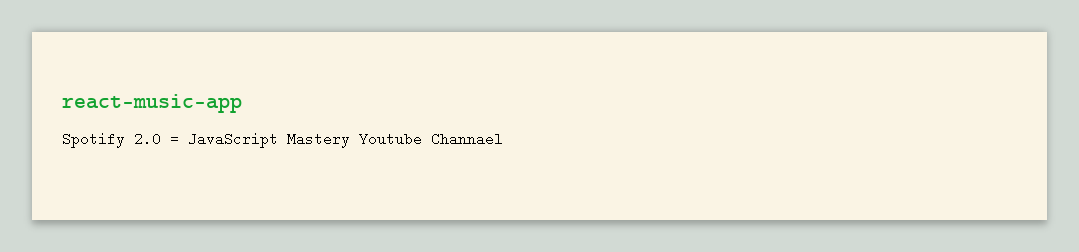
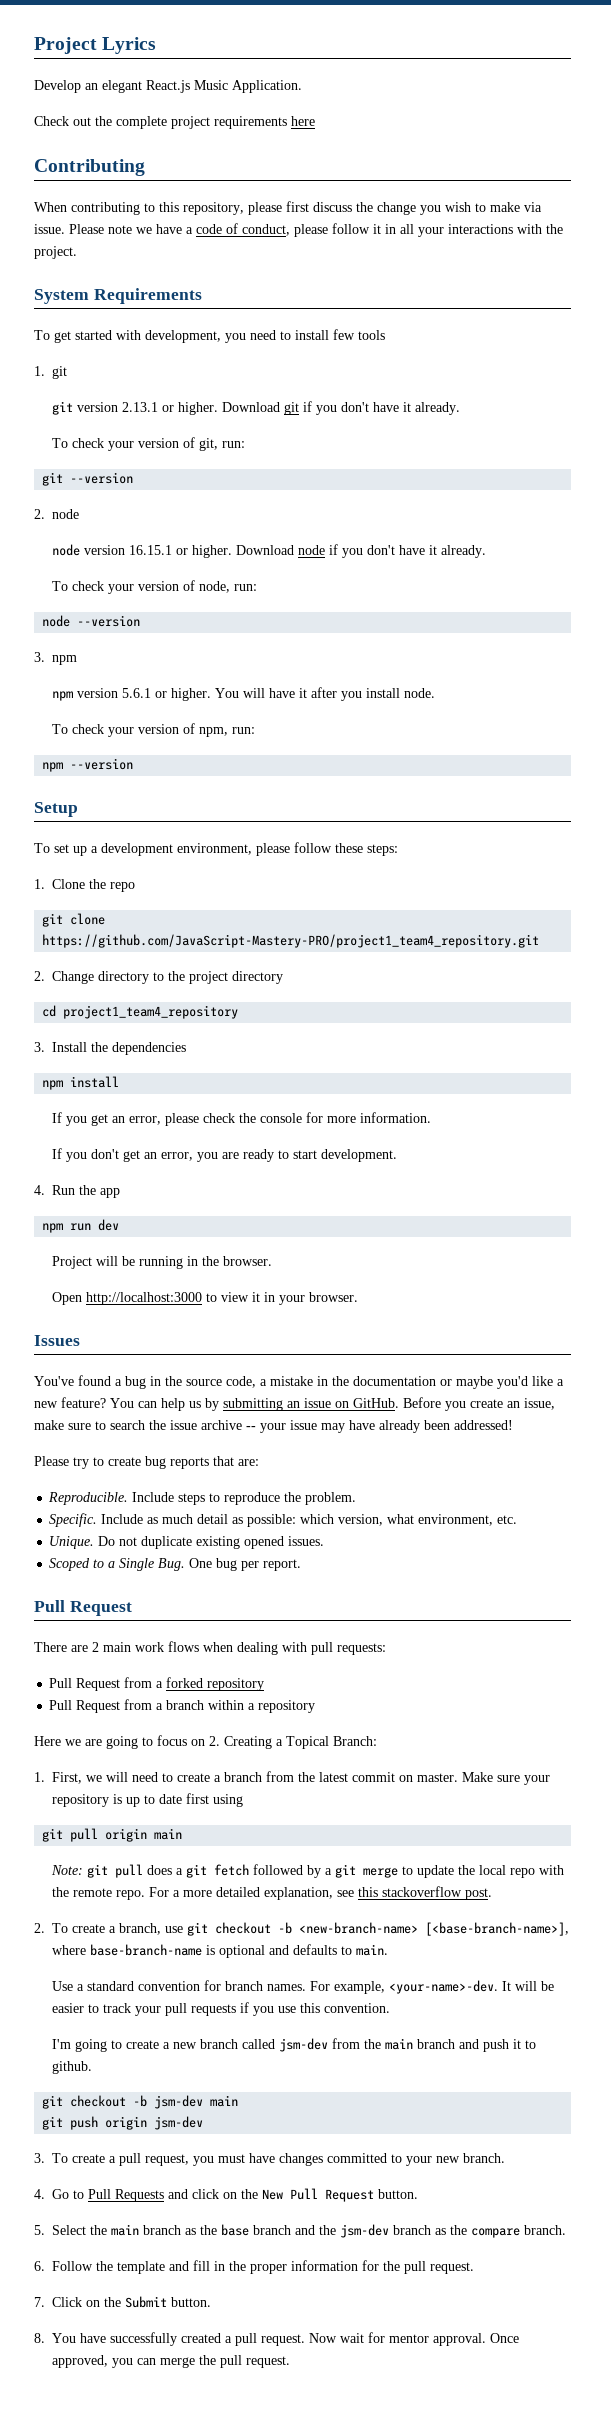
[62,94,242,113] [62,132,503,148] react-music-app // Spotify 2.0 = JavaScript Mastery Youtube Channael -> [34,37,157,54] [34,80,302,93] [34,116,315,129] [34,159,145,176] [34,201,542,215] [34,223,563,237] [34,246,77,259] [34,288,202,304] [34,329,385,343] [34,366,67,379] [51,401,460,415] [51,437,245,451] [42,472,134,486] [34,509,79,519] [51,544,486,558] [51,580,257,594] [42,615,141,627] [34,652,77,665] [51,687,435,701] [51,723,255,737] [42,758,134,772] [34,802,78,817] [34,842,398,856] [34,879,135,892] [42,913,106,927] [42,934,540,948] [34,971,283,984] [42,1005,239,1019] [34,1042,186,1055] [42,1076,120,1090] [51,1112,431,1126] [51,1148,397,1162] [34,1185,120,1198] [42,1219,120,1233] [51,1256,272,1269] [51,1292,358,1305] [34,1335,80,1346] [34,1375,564,1389] [34,1397,555,1411] [34,1420,513,1433] [34,1456,259,1469] [48,1492,357,1505] [49,1513,518,1527] [49,1536,325,1549] [49,1558,302,1571] [34,1600,132,1616] [34,1641,386,1655] [49,1677,265,1691] [49,1699,316,1713] [34,1735,377,1749] [34,1771,550,1785] [52,1793,243,1807] [42,1828,183,1842] [50,1864,564,1878] [51,1886,492,1900] [34,1922,569,1936] [52,1944,388,1958] [51,1980,554,1994] [51,2002,390,2016] [51,2038,536,2052] [51,2061,92,2074] [42,2095,239,2109] [42,2116,204,2130] [34,2153,505,2166] [34,2188,418,2202] [34,2224,566,2238] [34,2260,474,2274] [34,2296,211,2308] [34,2332,519,2346] [52,2355,290,2368] Project Lyrics // Develop an elegant React.js Music Application. // Check out the complete project requirements here // Contributing // When contributing to this repository, please first discuss the change you wish to make via issue. Please note we have a code of conduct, please follow it in all your interactions with the project. // System Requirements // To get started with development, you need to install few tools // 1. git // git version 2.13.1 or higher. Download git if you don't have it already. // To check your version of git, run: // git --version // 2. node // node version 16.15.1 or higher. Download node if you don't have it already. // To check your version of node, run: // node --version // 3. npm // npm version 5.6.1 or higher. You will have it after you install node. // To check your version of npm, run: // npm --version // Setup // To set up a development environment, please follow these steps: // 1. Clone the repo // git clone https://github.com/JavaScript-Mastery-PRO/project1_team4_repository.git // 2. Change directory to the project directory // cd project1_team4_repository // 3. Install the dependencies // npm install // If you get an error, please check the console for more information. // If you don't get an error, you are ready to start development. // 4. Run the app // npm run dev // Project will be running in the browser. // Open http://localhost:3000 to view it in your browser. // Issues // You've found a bug in the source code, a mistake in the documentation or maybe you'd like a new feature? You can help us by submitting an issue on GitHub. Before you create an issue, make sure to search the issue archive -- your issue may have already been addressed! // Please try to create bug reports that are: // Reproducible. Include steps to reproduce the problem. // Specific. Include as much detail as possible: which version, what environment, etc. // Unique. Do not duplicate existing opened issues. // Scoped to a Single Bug. One bug per report. // Pull Request // There are 2 main work flows when dealing with pull requests: // Pull Request from a forked repository // Pull Request from a branch within a repository // Here we are going to focus on 2. Creating a Topical Branch: // 1. First, we will need to create a branch from the latest commit on master. Make sure your repository is up to date first using // git pull origin main // Note: git pull does a git fetch followed by a git merge to update the local repo with the remote repo. For a more detailed explanation, see this stackoverflow post. // 2. To create a branch, use git checkout -b <new-branch-name> [<base-branch-name>], where base-branch-name is optional and defaults to main. // Use a standard convention for branch names. For example, <your-name>-dev. It will be easier to track your pull requests if you use this convention. // I'm going to create a new branch called jsm-dev from the main branch and push it to github. // git checkout -b jsm-dev main // git push origin jsm-dev // 3. To create a pull request, you must have changes committed to your new branch. // 4. Go to Pull Requests and click on the New Pull Request button. // 5. Select the main branch as the base branch and the jsm-dev branch as the compare branch. // 6. Follow the template and fill in the proper information for the pull request. // 7. Click on the Submit button. // 8. You have successfully created a pull request. Now wait for mentor approval. Once approved, you can merge the pull request.

